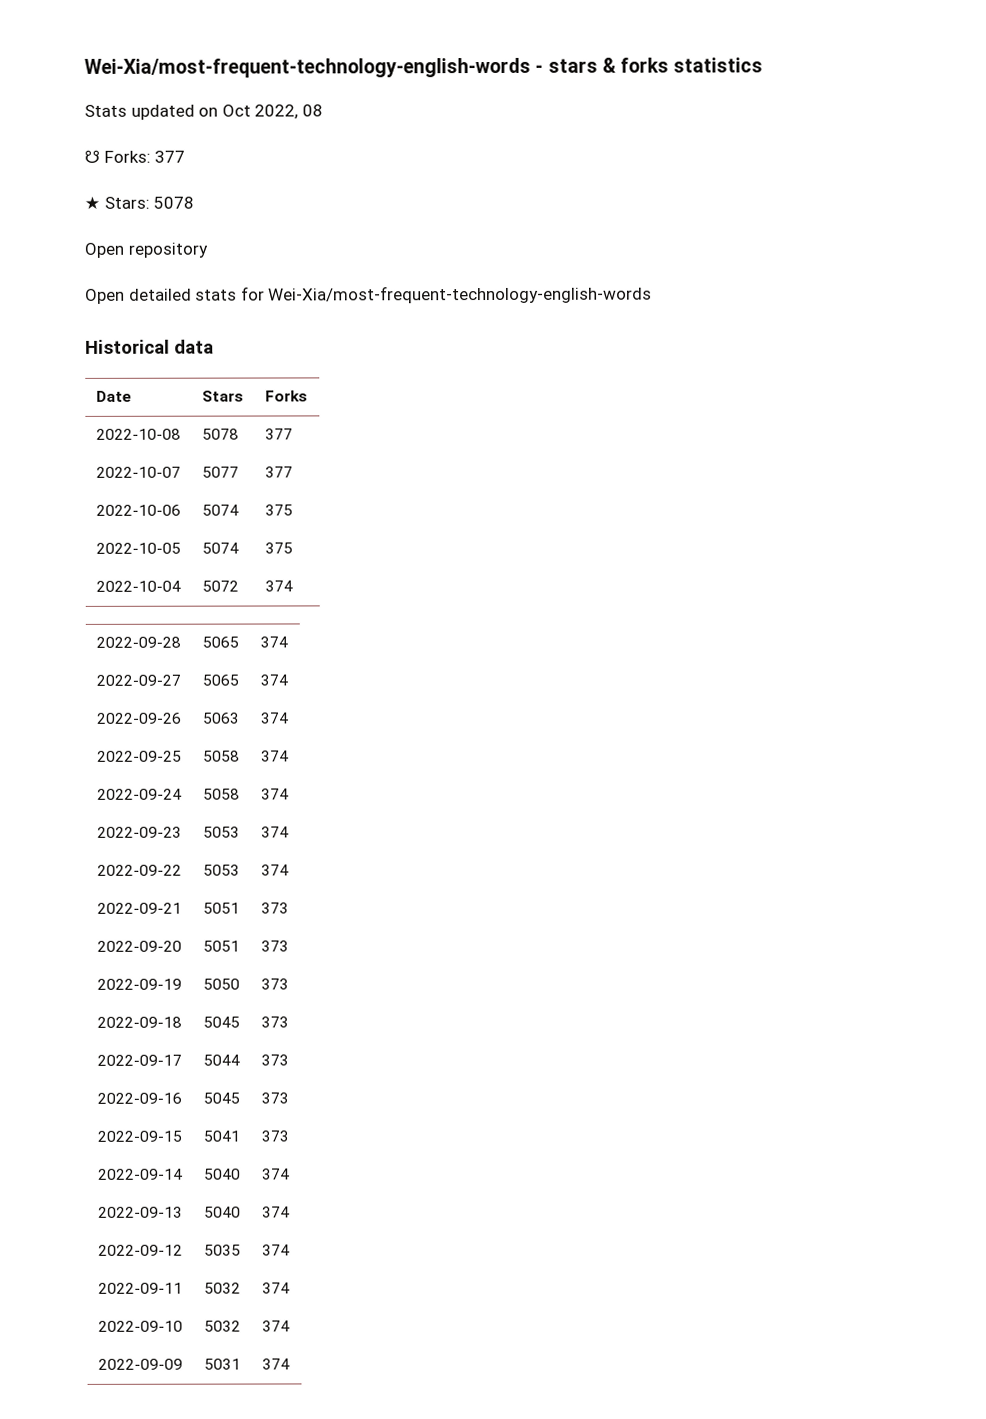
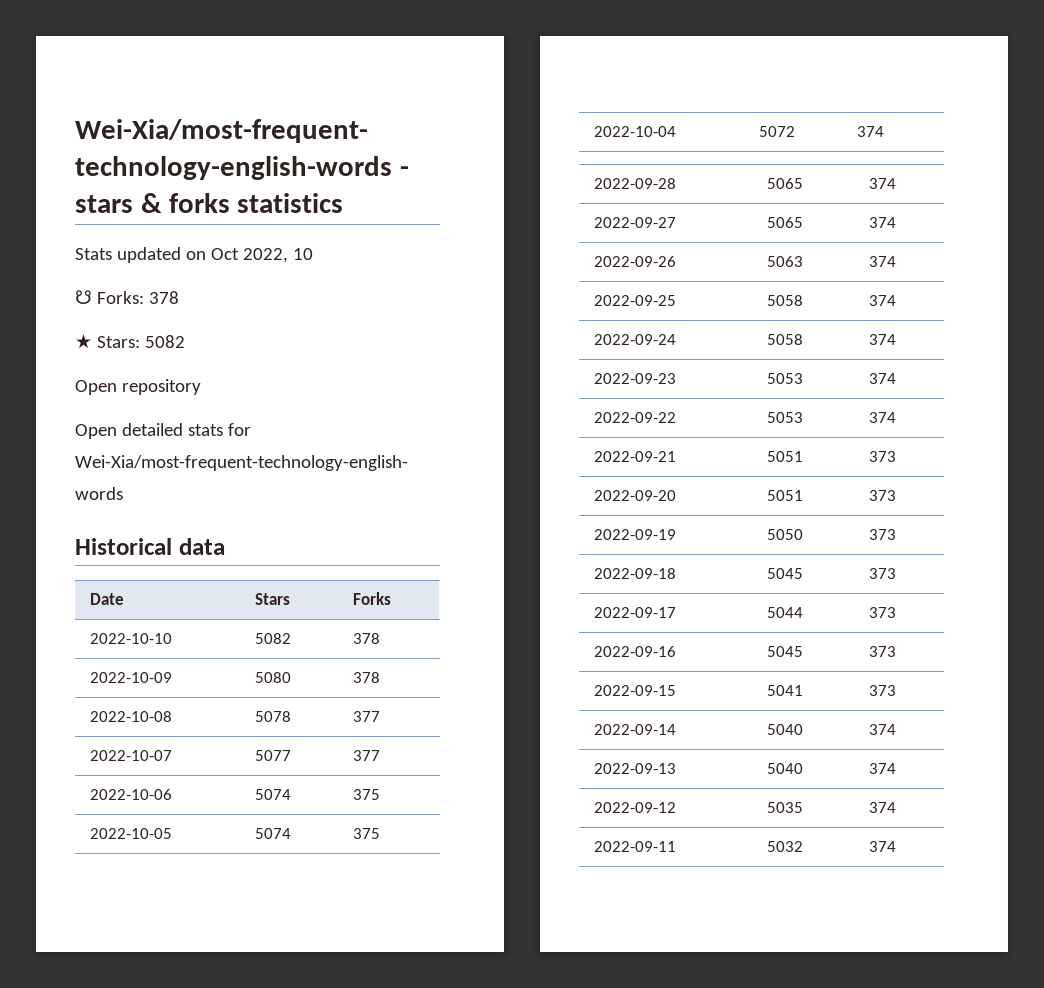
[301,104,323,117] 08 -> [292,248,313,260] 10
[154,150,186,163] 377 -> [148,291,179,304] 378
[153,196,195,209] 5078 -> [144,335,185,348] 5082
(308, 396) none -> [89,633,172,644] [254,633,291,644] [352,633,380,644] [89,672,172,683] [254,672,291,683] [352,672,380,683] // 2022-10-10 | 5082 | 378 // 2022-10-09 | 5080 | 378
[97,1320,183,1332] [203,1320,241,1332] [261,1320,290,1332] [97,1358,183,1370] [203,1358,241,1370] [261,1358,290,1370] // 2022-09-10 | 5032 | 374 // 2022-09-09 | 5031 | 374 -> (896, 846) none

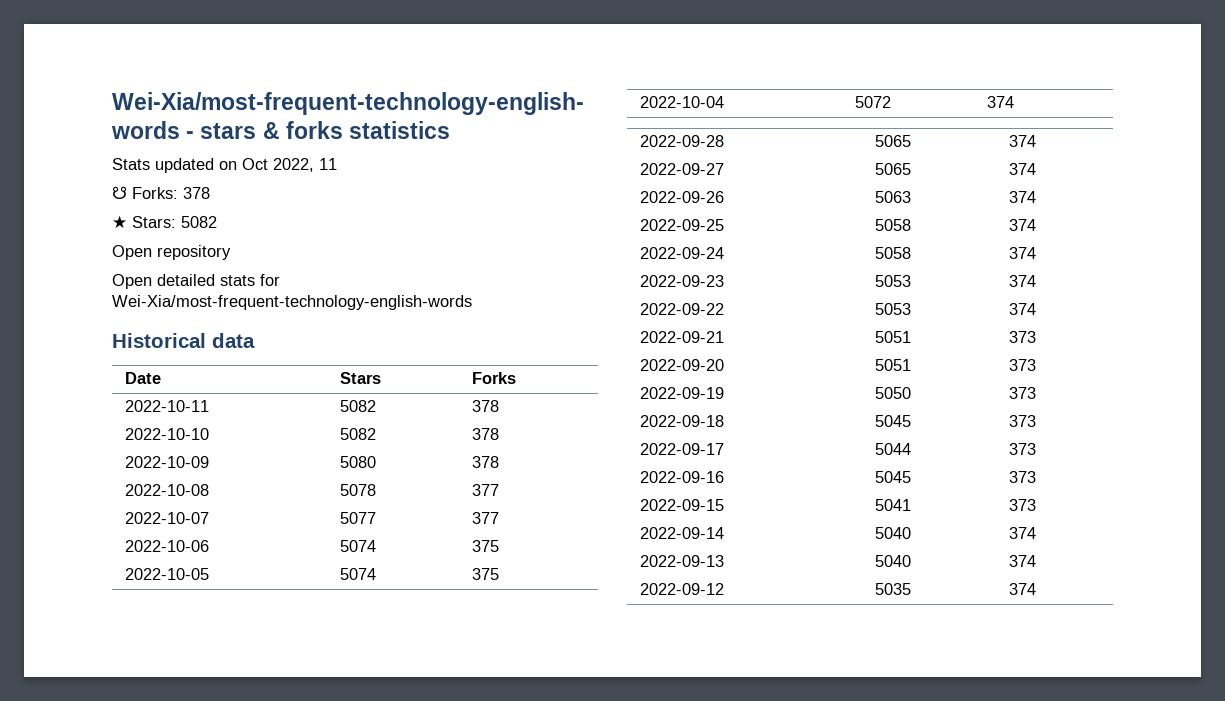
[292,248,313,260] 10 -> [319,158,337,170] 11
(391, 598) none -> [125,400,210,412] [340,400,377,412] [472,400,500,412] // 2022-10-11 | 5082 | 378
[593,841,676,852] [766,841,803,852] [868,841,896,852] // 2022-09-11 | 5032 | 374 -> (1037, 589) none

